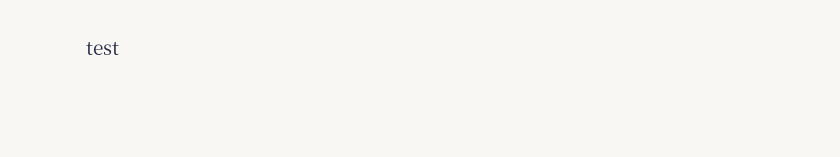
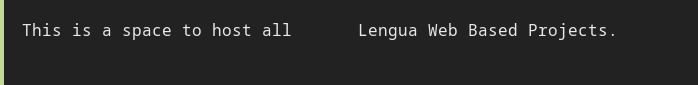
[86,42,119,55] test -> [22,23,618,40] This is a space to host all Lengua Web Based Projects.

